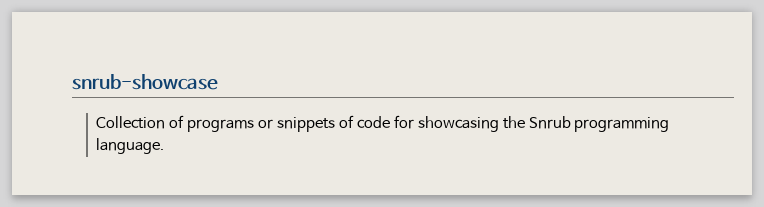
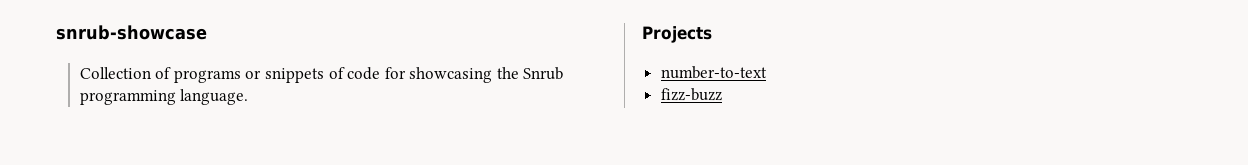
(165, 146) none -> [642,26,712,43] [660,66,767,79] [660,88,722,101] // Projects // number-to-text // fizz-buzz

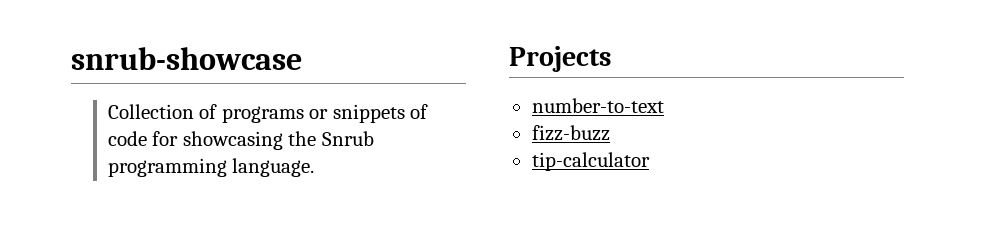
(722, 94) none -> [531,152,650,171] // tip-calculator

